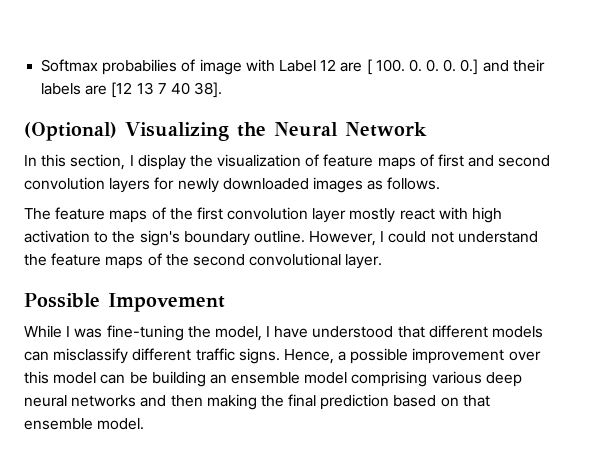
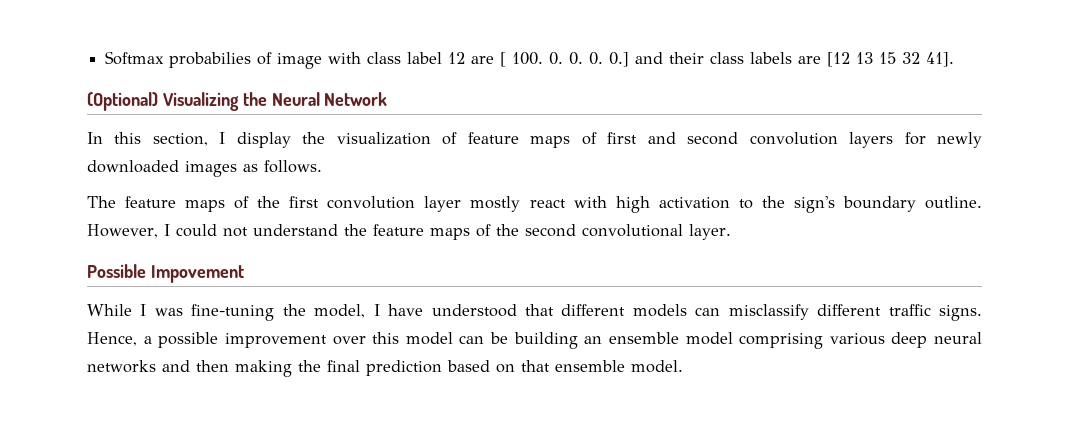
[278,60,316,72] Label -> [367,52,443,64] class label
(545, 65) none -> [710,52,745,64] class
[157,82,223,98] 7 40 38]. -> [879,52,955,67] 15 32 41].

